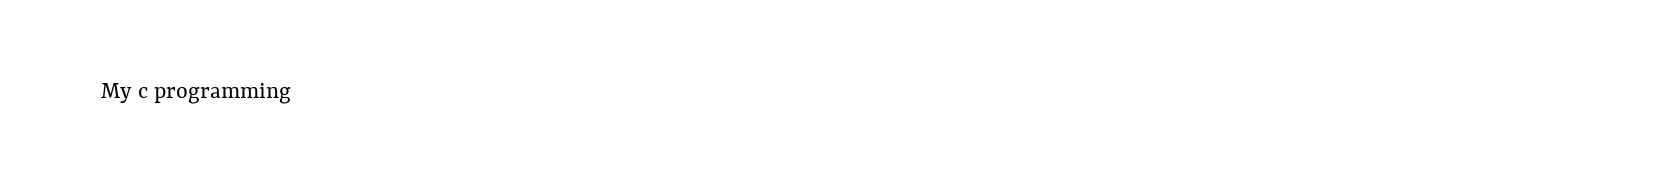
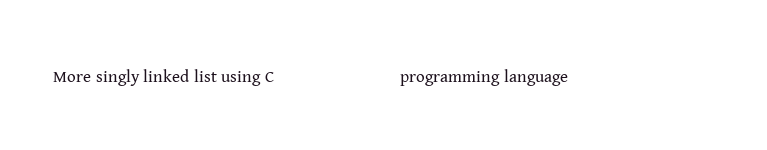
[101,83,292,104] My c programming -> [53,69,568,86] More singly linked list using C programming language

